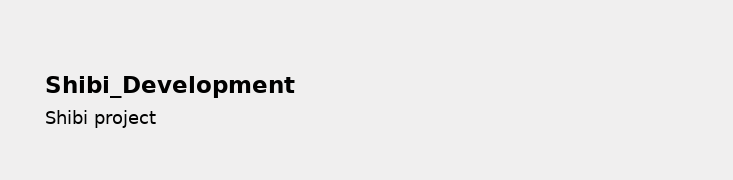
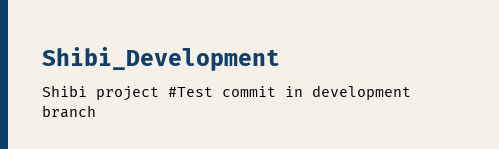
(156, 119) none -> [168,85,411,100] [42,105,96,118] #Test commit in development branch

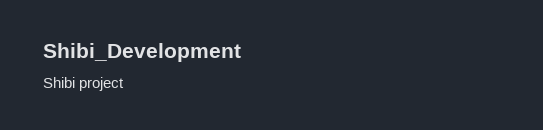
[168,85,411,100] [42,105,96,118] #Test commit in development branch -> (125, 84) none

